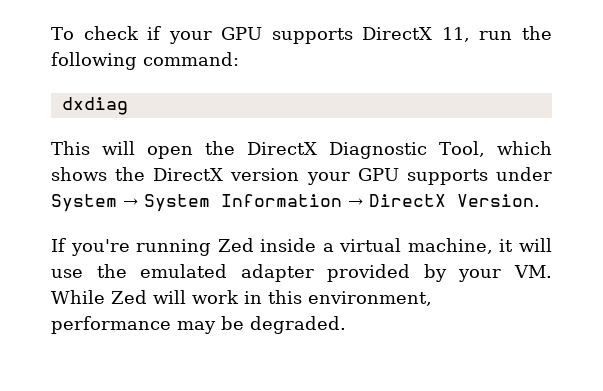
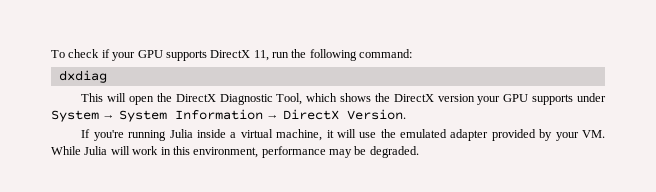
[217,238,254,252] Zed -> [169,129,193,138] Julia
[111,290,147,304] Zed -> [84,146,108,155] Julia

